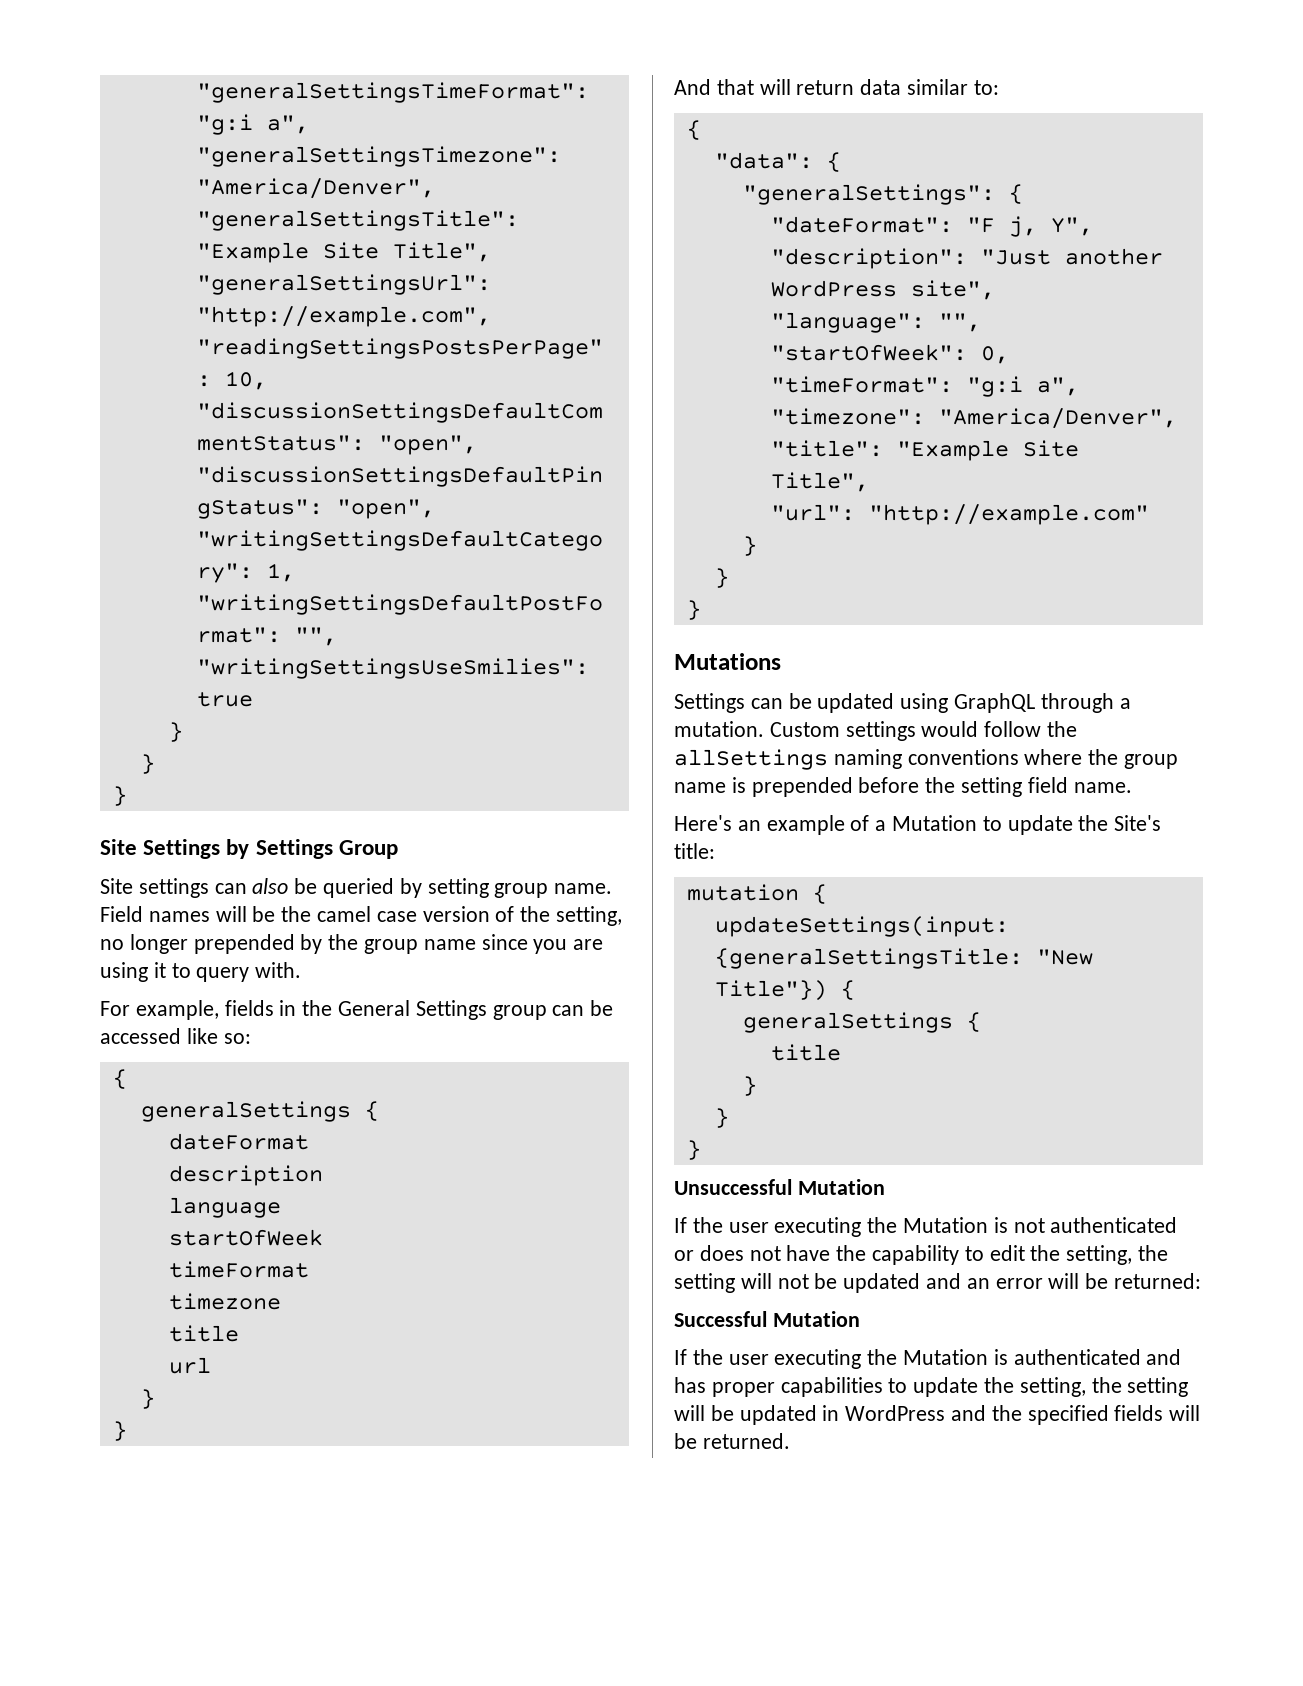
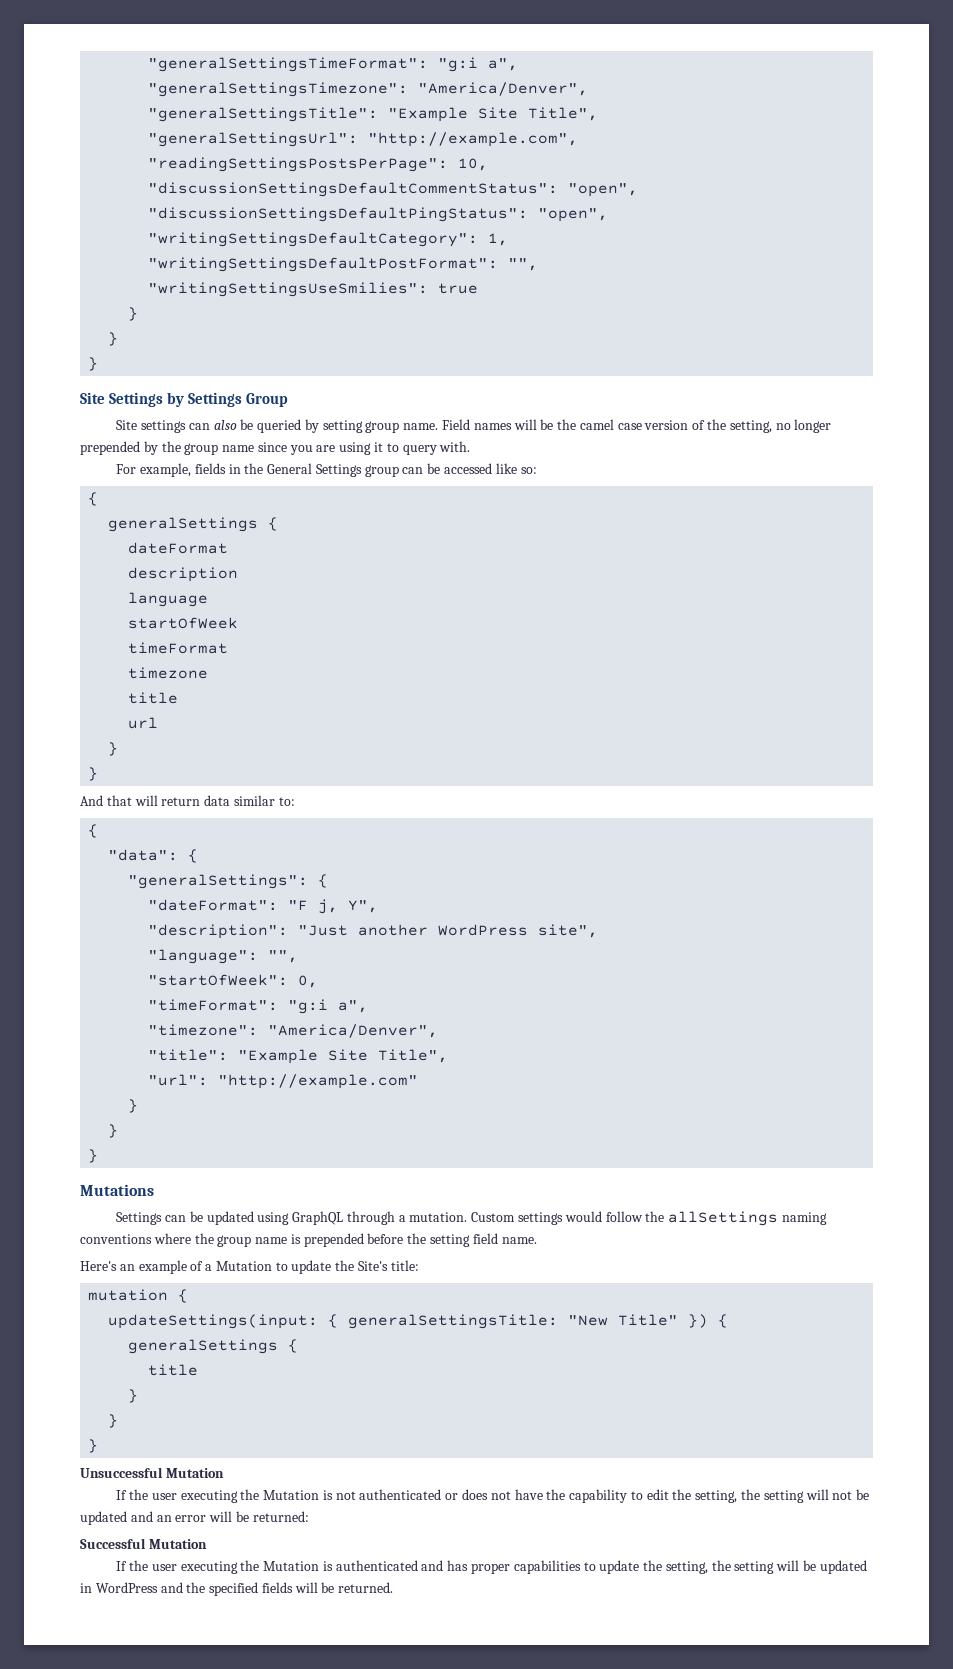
[714,948,1093,969] [714,980,827,1001] {generalSettingsTitle: "New Title"}) -> [328,1314,709,1329] { generalSettingsTitle: "New Title" })

